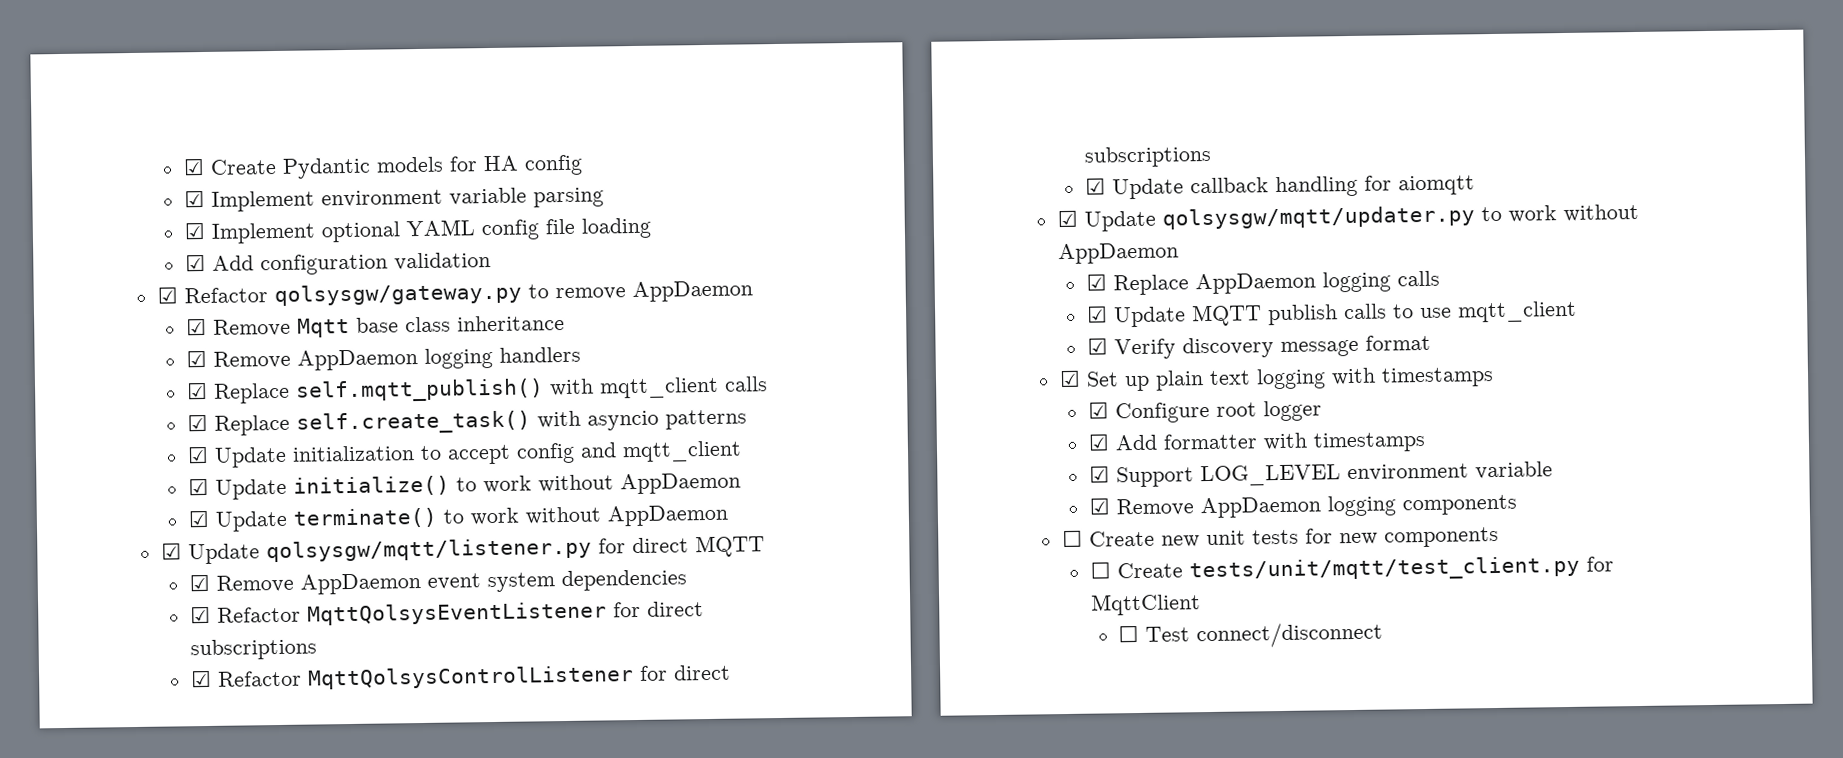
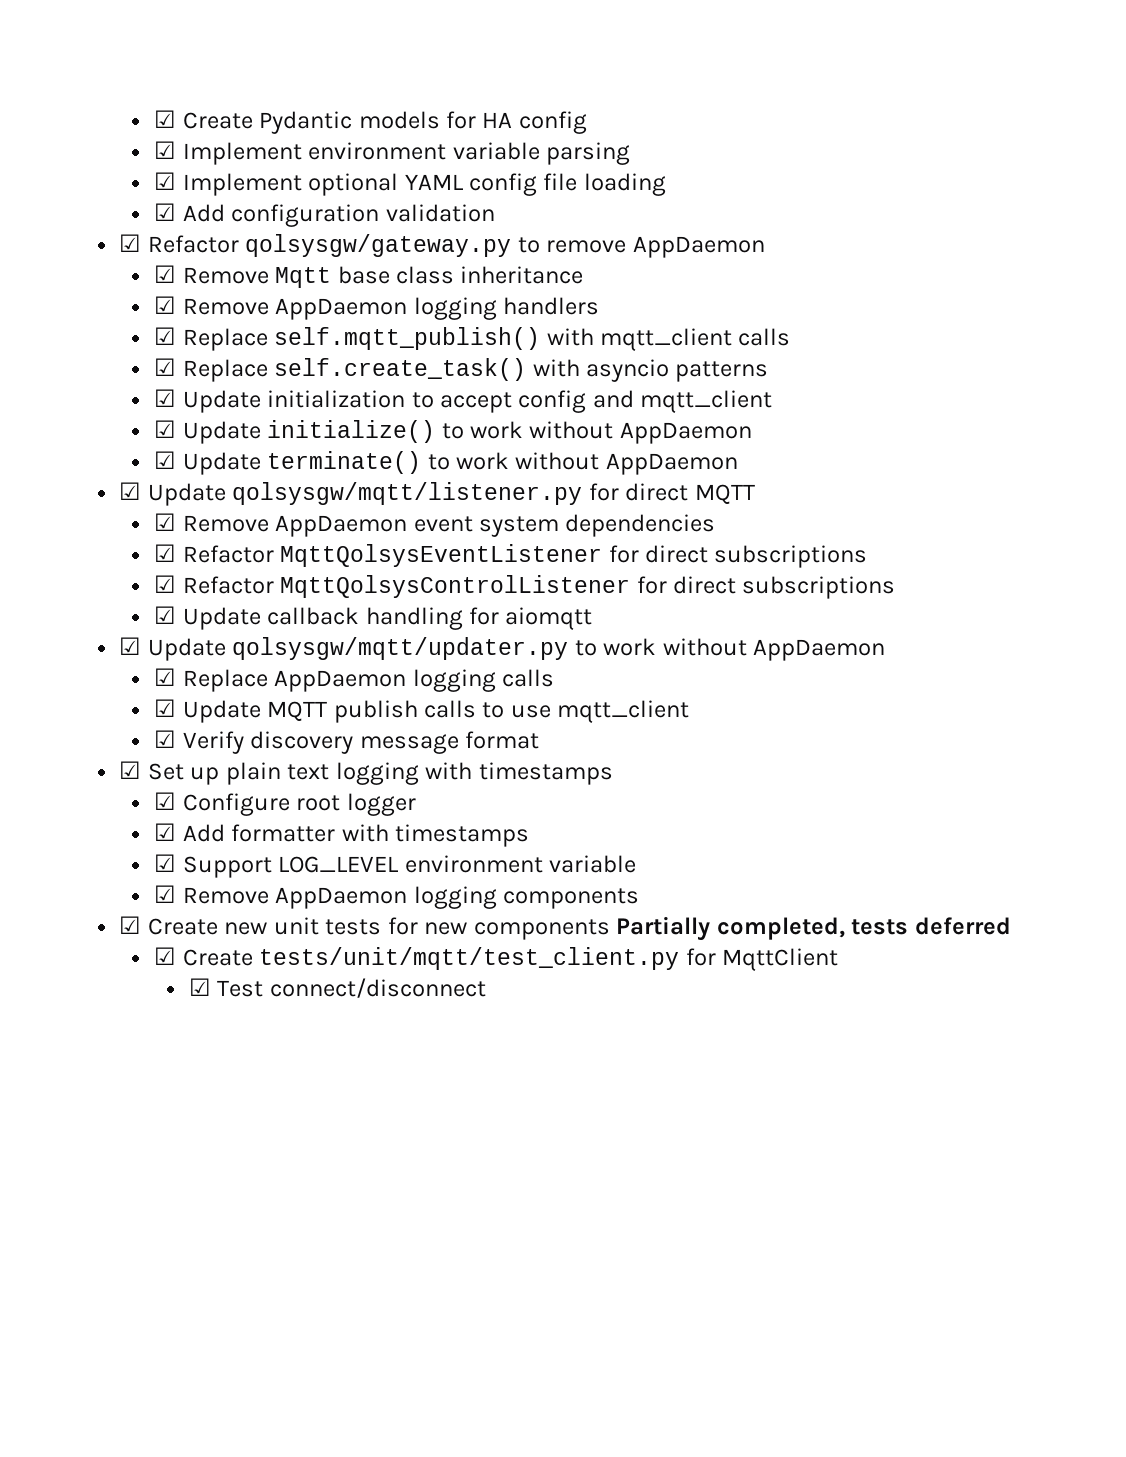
[1061,529,1083,548] ☐ -> [119,916,142,934] ☑
[1089,561,1111,579] // ☐ -> [616,916,1011,941] [154,947,177,965] Partially completed, tests deferred // ☑
[1118,624,1140,643] ☐ -> [188,978,211,996] ☑

